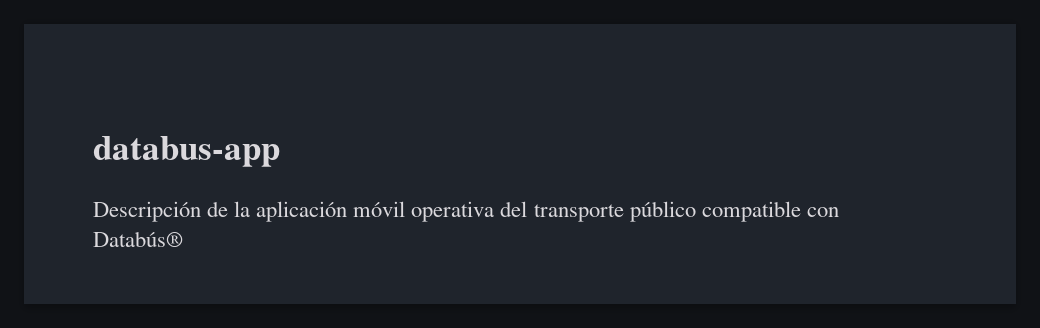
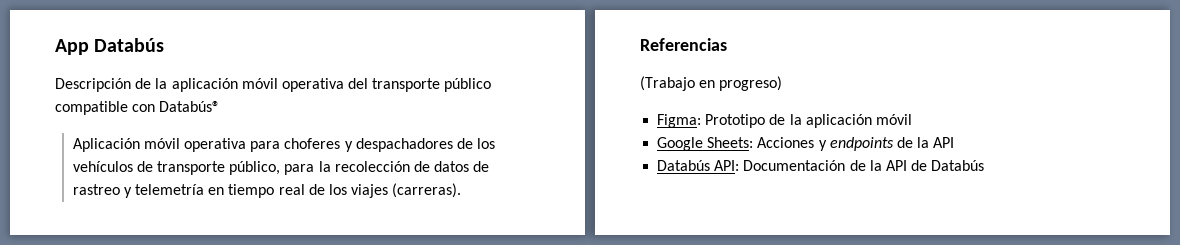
[93,136,280,167] databus-app -> [55,38,165,55] App Databús
(183, 239) none -> [72,138,496,152] [72,161,490,175] [72,183,462,198] [640,38,727,51] [640,76,783,91] [657,114,912,128] [657,137,955,151] [657,160,985,171] // Aplicación móvil operativa para choferes y despachadores de los vehículos de transporte público, para la recolección de datos de rastreo y telemetría en tiempo real de los viajes (carreras). // Referencias // (Trabajo en progreso) // Figma: Prototipo de la aplicación móvil // Google Sheets: Acciones y endpoints de la API // Databús API: Documentación de la API de Databús

